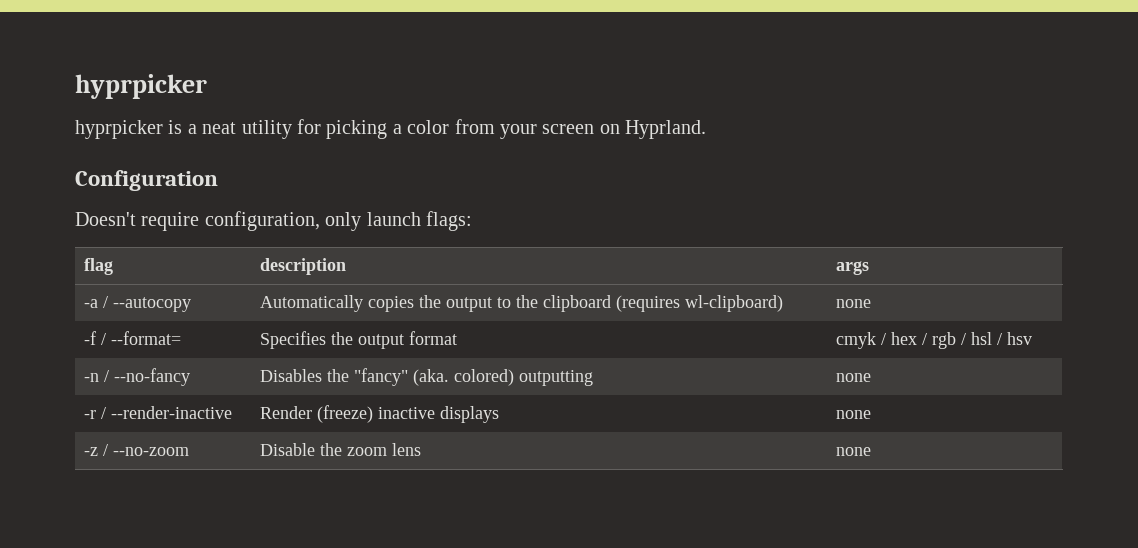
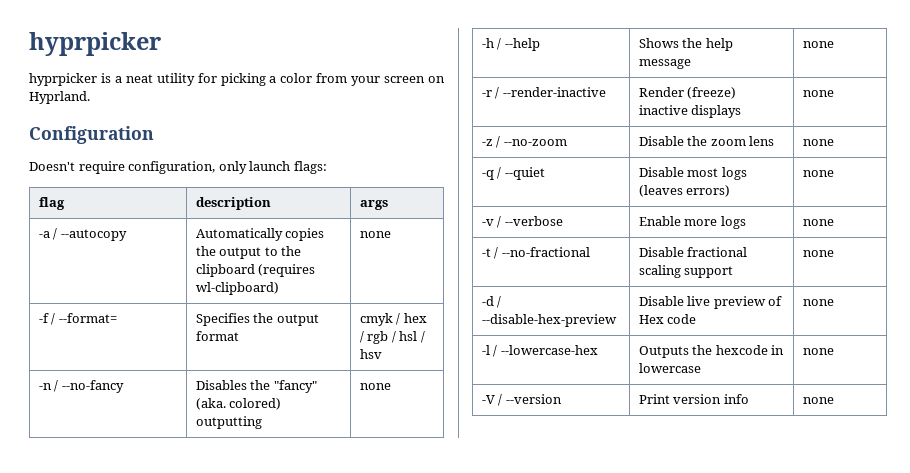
(871, 377) none -> [481,38,540,51] [638,38,733,51] [638,59,691,69] [802,41,834,48] // -h / --help | Shows the help message | none
(871, 451) none -> [481,167,545,180] [638,167,747,180] [638,185,731,197] [802,170,834,177] [481,216,563,228] [638,216,746,229] [802,219,834,226] [481,247,590,259] [638,247,748,257] [638,265,734,278] [802,250,834,257] [481,296,502,308] [481,314,617,327] [638,296,783,309] [638,314,697,324] [802,299,834,306] [481,345,598,357] [638,345,785,358] [638,363,701,373] [802,348,834,355] [481,394,562,406] [638,394,749,404] [802,397,834,404] // -q / --quiet | Disable most logs (leaves errors) | none // -v / --verbose | Enable more logs | none // -t / --no-fractional | Disable fractional scaling support | none // -d / --disable-hex-preview | Disable live preview of Hex code | none // -l / --lowercase-hex | Outputs the hexcode in lowercase | none // -V / --version | Print version info | none

